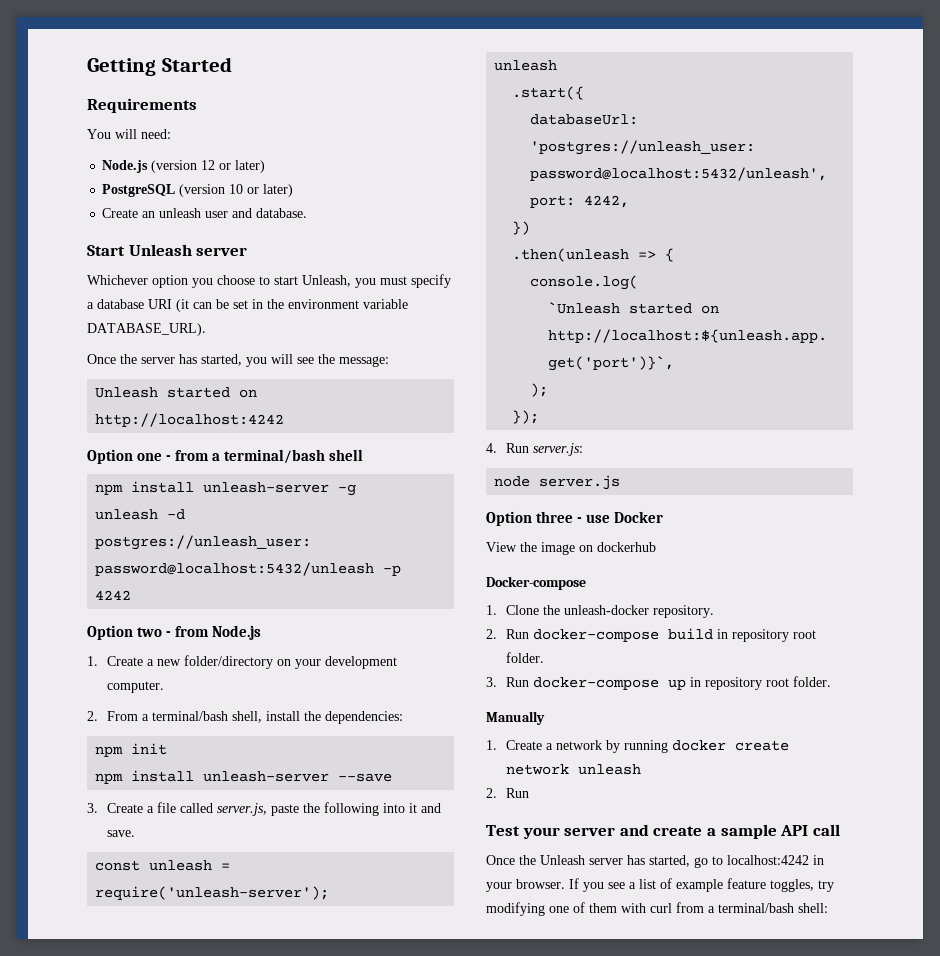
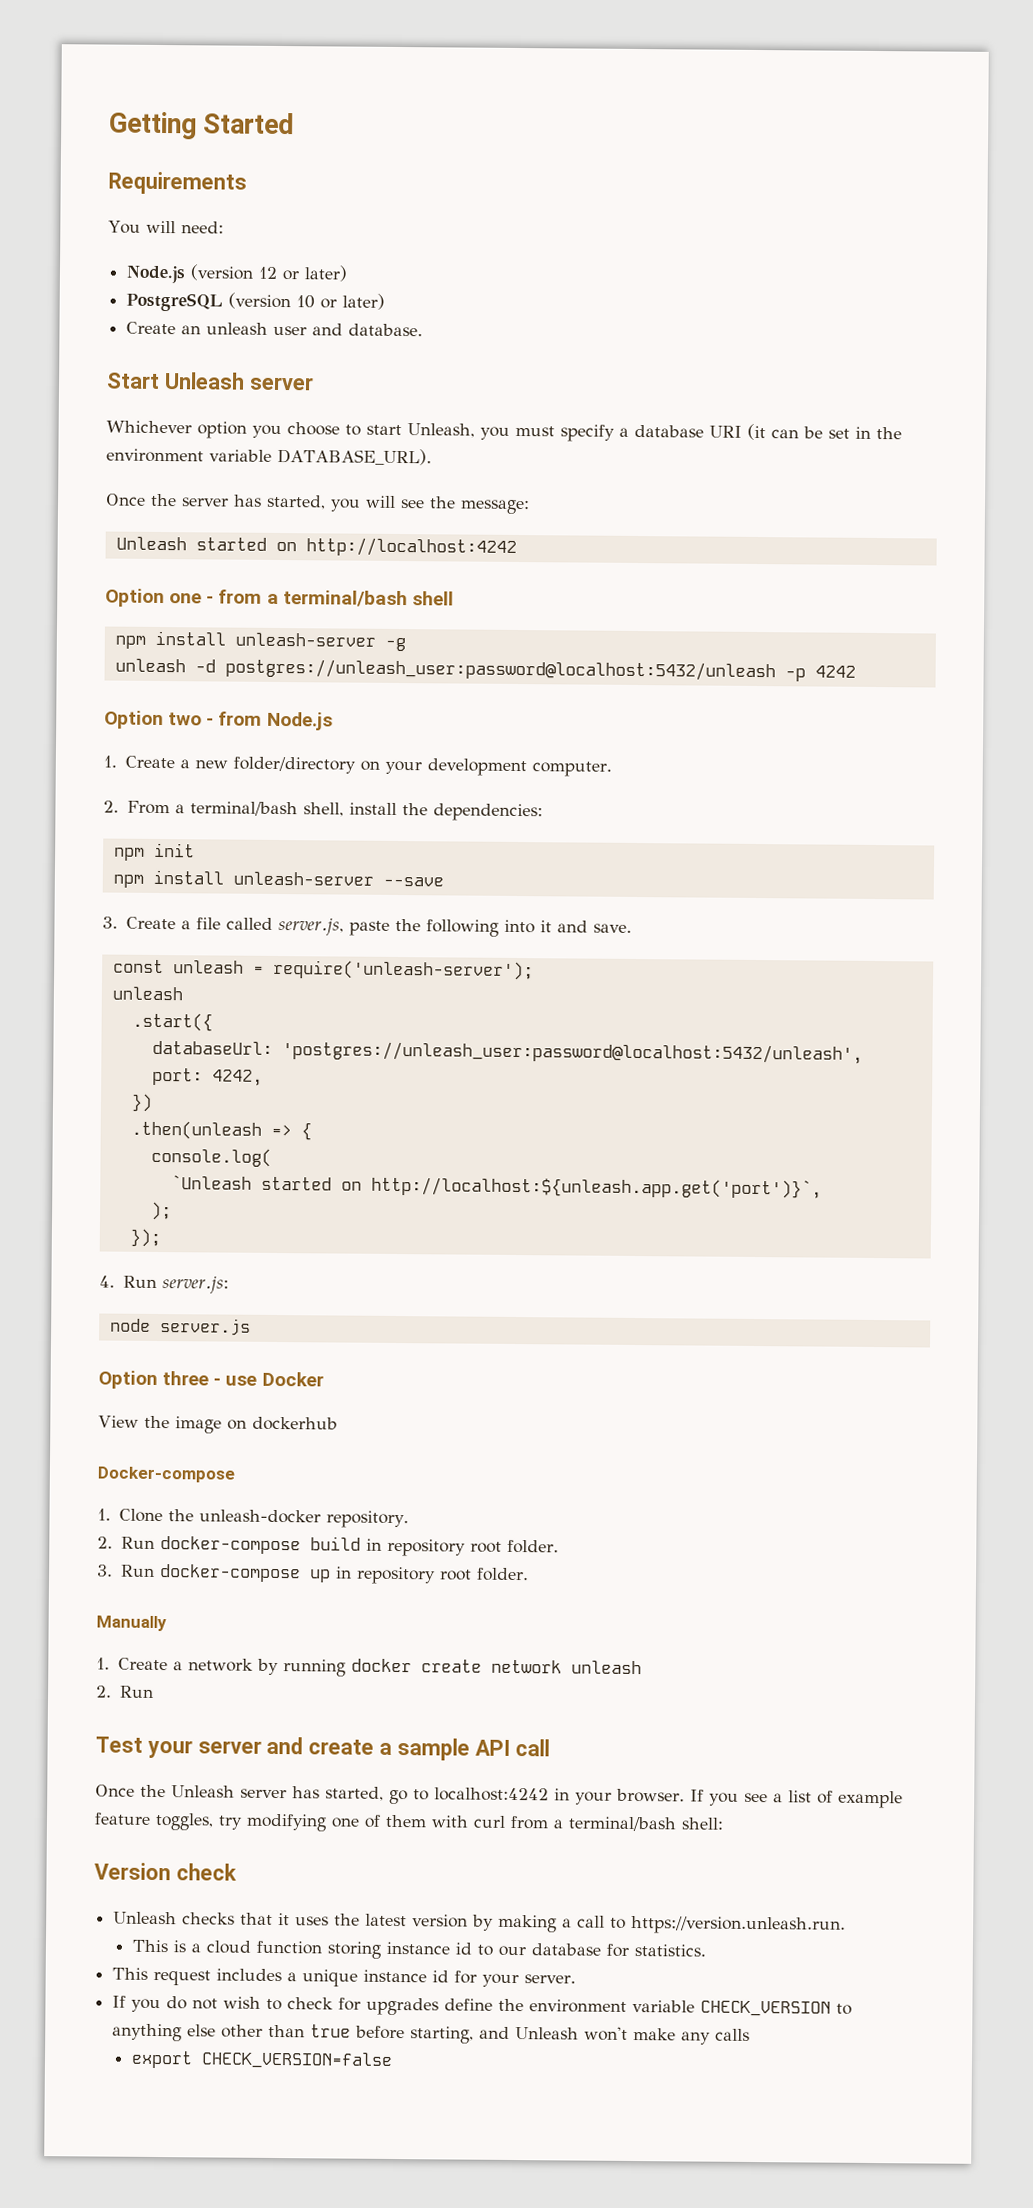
(828, 908) none -> [94,1862,237,1881] [113,1911,847,1935] [131,1939,706,1959] [112,1967,577,1988] [112,1995,853,2017] [112,2023,751,2045] [130,2050,393,2069] // Version check // Unleash checks that it uses the latest version by making a call to https://version.unleash.run. // This is a cloud function storing instance id to our database for statistics. // This request includes a unique instance id for your server. // If you do not wish to check for upgrades define the environment variable CHECK_VERSION to anything else other than true before starting, and Unleash won't make any calls // export CHECK_VERSION=false

